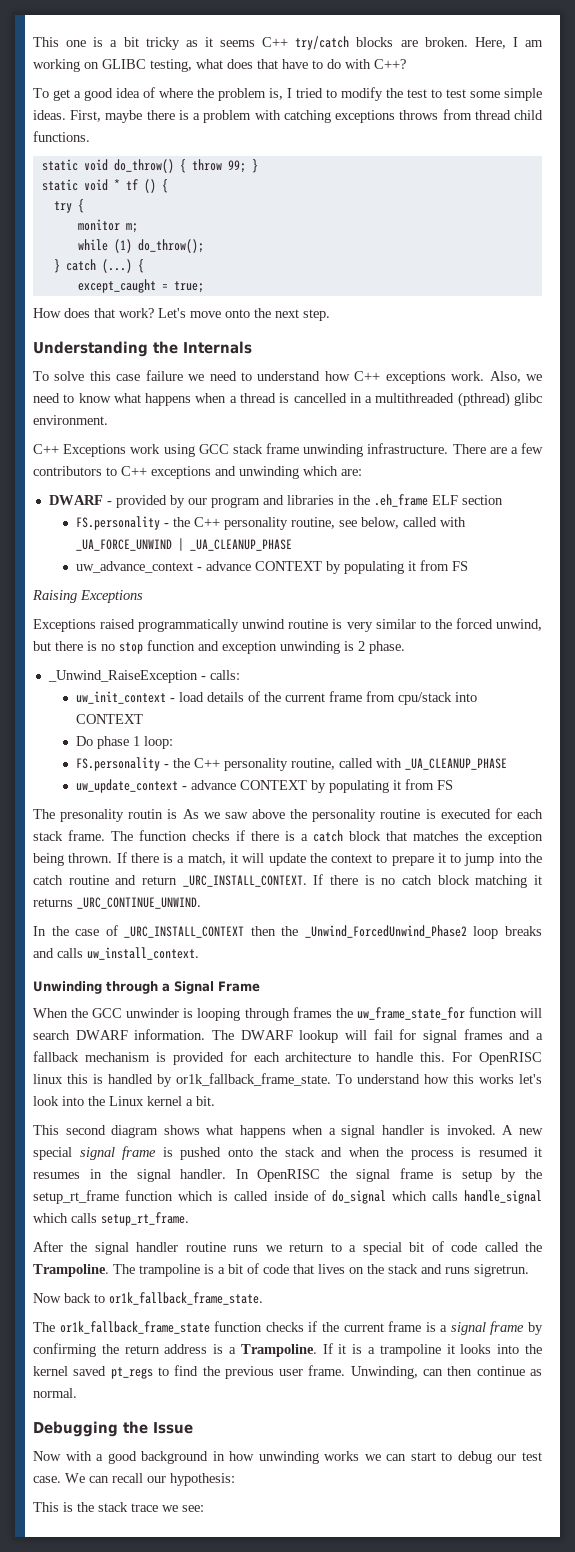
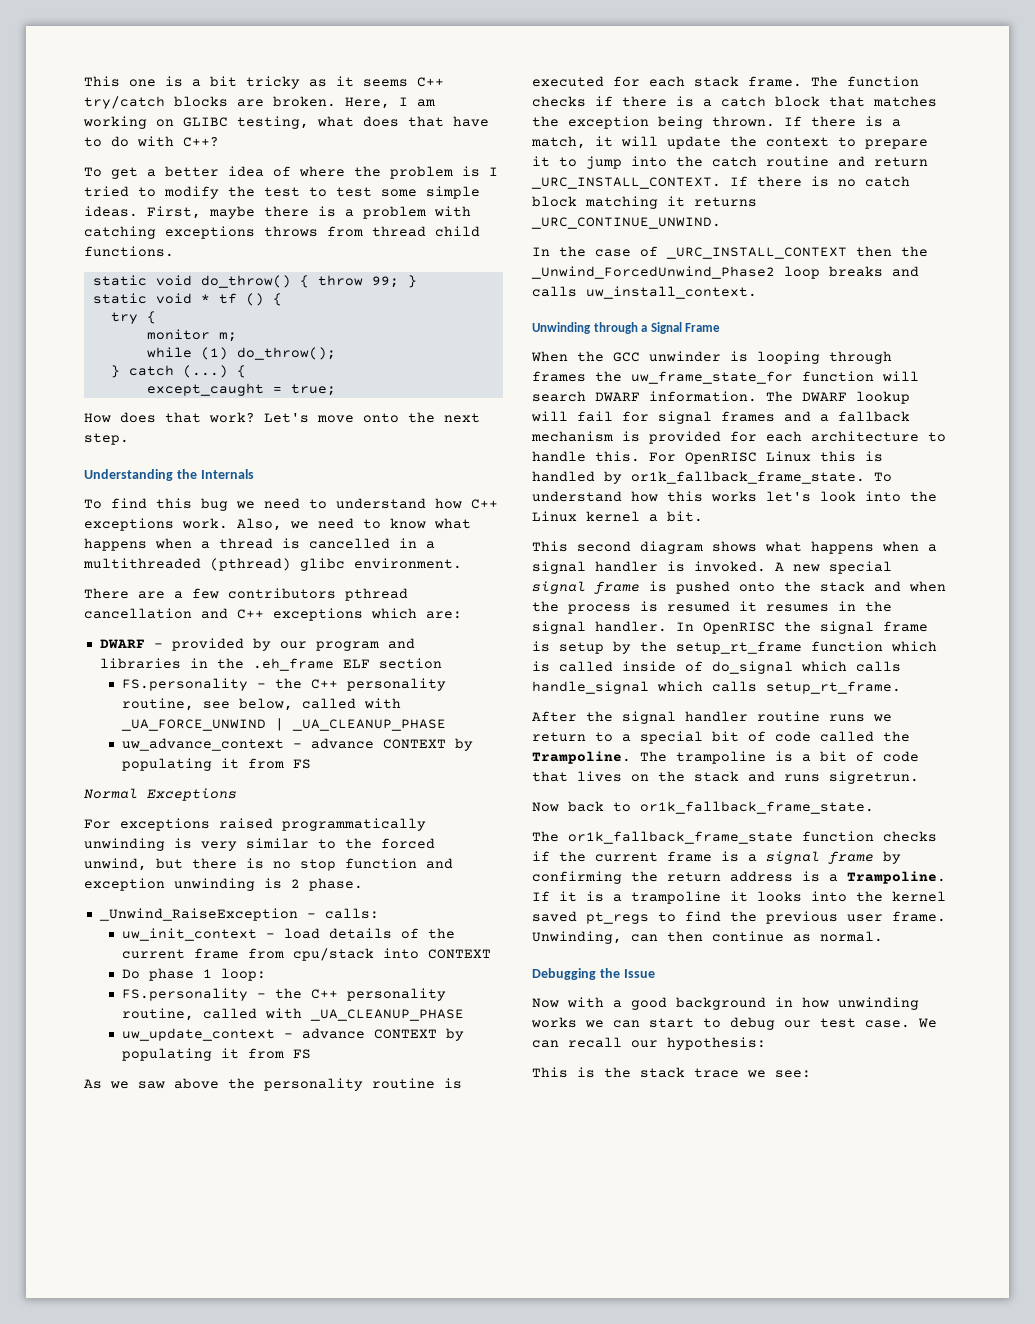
[84,88,113,101] good -> [165,166,219,177] better
[269,88,283,100] is, -> [462,166,480,177] is
[54,370,183,381] solve this case failure -> [111,498,228,511] find this bug
[33,443,449,457] C++ Exceptions work using GCC stack frame unwinding infrastructure. -> (462, 563) none
[106,466,299,479] to C++ exceptions and unwinding -> [345,588,408,601] [84,608,363,621] pthread cancellation and C++ exceptions
[32,590,77,603] Raising -> [84,788,138,799] Normal
[33,619,329,632] Exceptions raised programmatically unwind routine -> [84,818,426,831] [84,838,165,851] For exceptions raised programmatically unwinding
[33,809,178,822] The presonality routin is -> (312, 1054) none
[33,1074,63,1084] linux -> [766,451,811,462] Linux

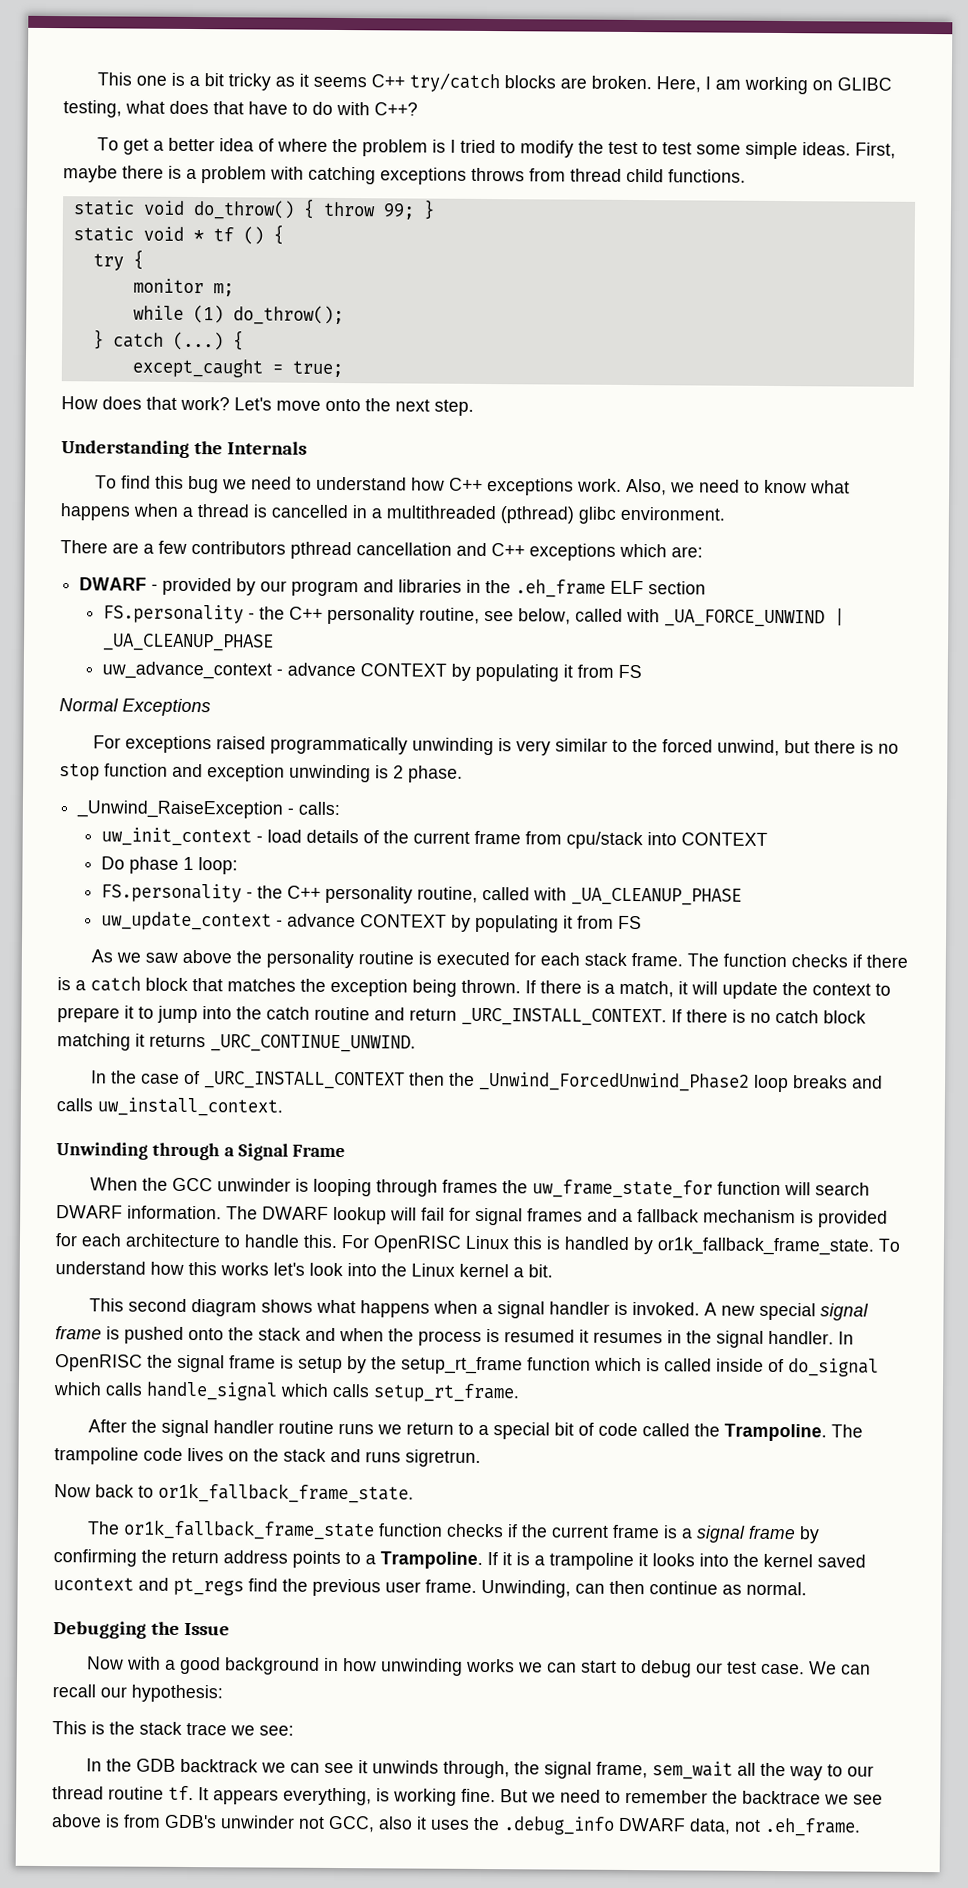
[775,751,919,762] [532,771,568,782] is a bit of code that -> [143,1447,183,1461] code
[802,871,820,882] is -> [292,1550,361,1569] points to
[586,912,676,924] pt_regs to -> [53,1577,244,1596] ucontext and pt_regs
(811, 1074) none -> [85,1758,874,1781] [52,1785,883,1806] [51,1814,861,1837] // In the GDB backtrack we can see it unwinds through, the signal frame, sem_wait all the way to our thread routine tf. It appears everything, is working fine. But we need to remember the backtrace we see above is from GDB's unwinder not GCC, also it uses the .debug_info DWARF data, not .eh_frame.

